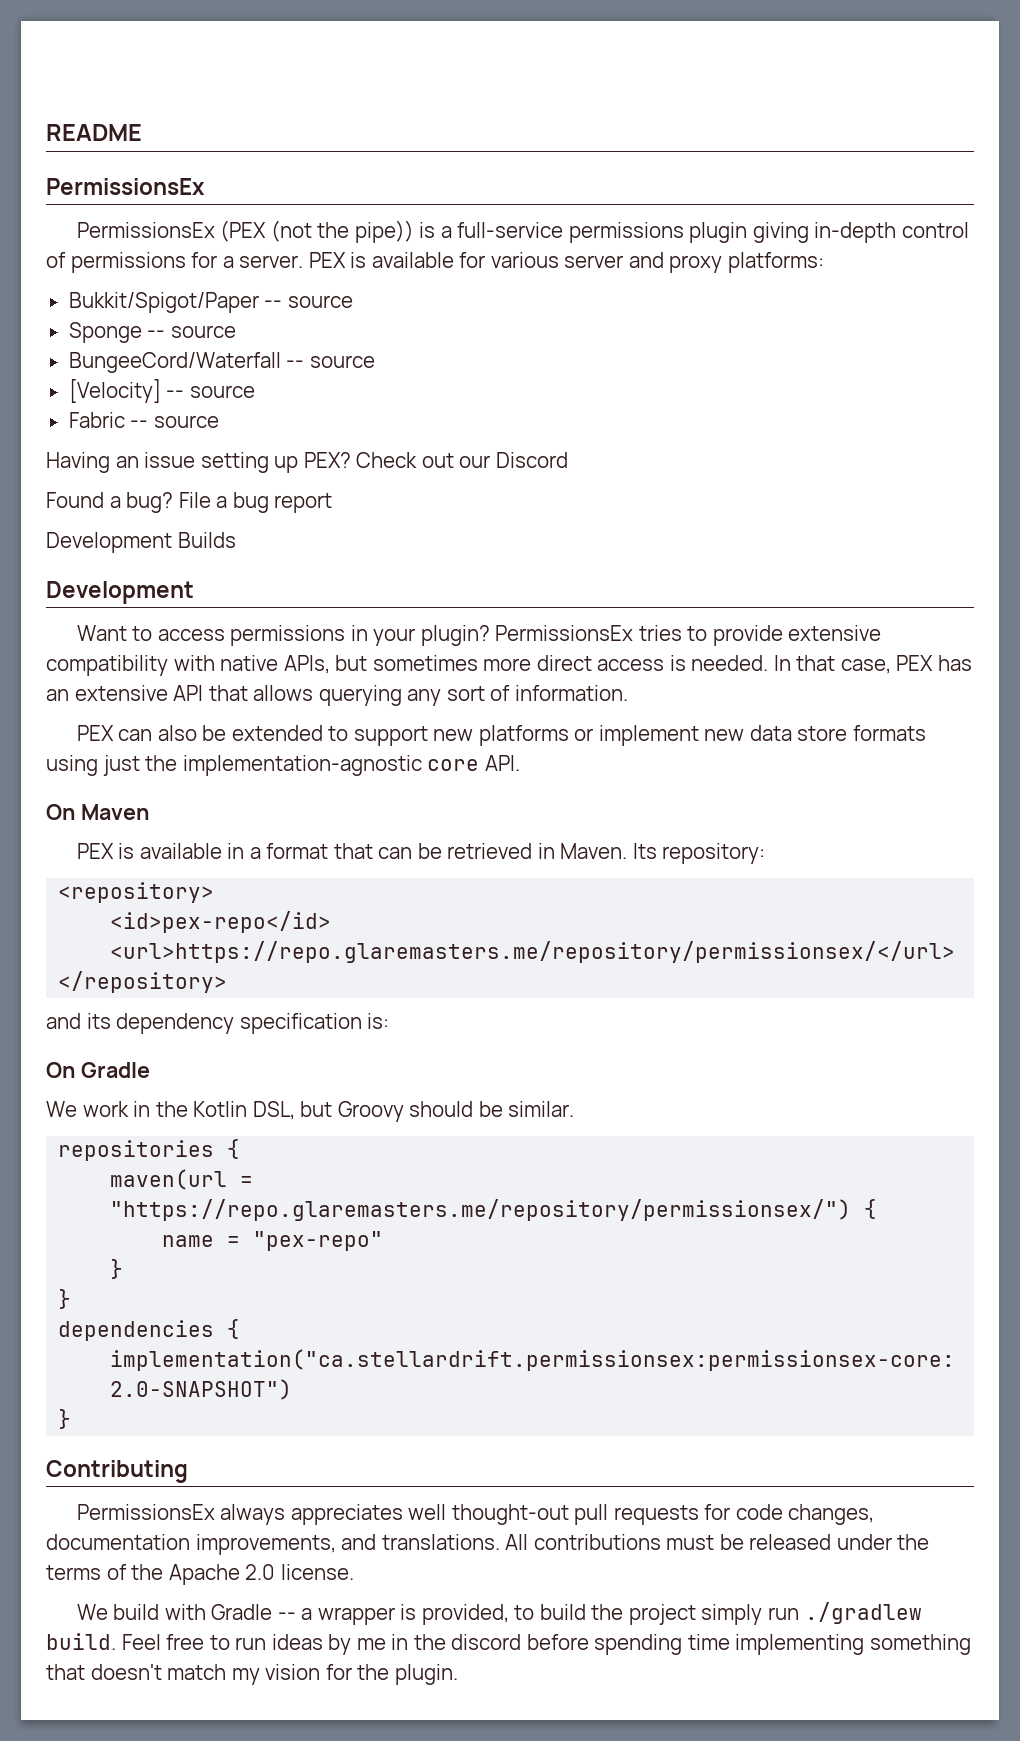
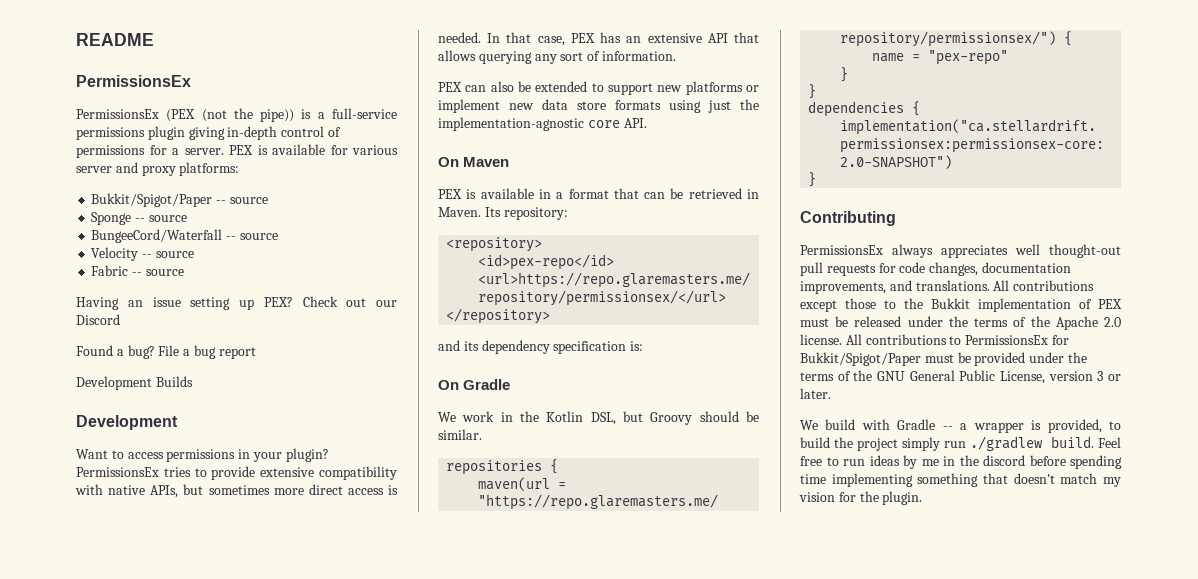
[68,379,161,403] [Velocity] -> [91,247,139,261] Velocity
(661, 1542) none -> [800,298,1122,312] except those to the Bukkit implementation of PEX
(354, 1572) none -> [845,334,1069,345] [800,352,1087,366] [800,370,1121,384] [800,388,831,399] All contributions to PermissionsEx for Bukkit/Spigot/Paper must be provided under the terms of the GNU General Public License, version 3 or later.

